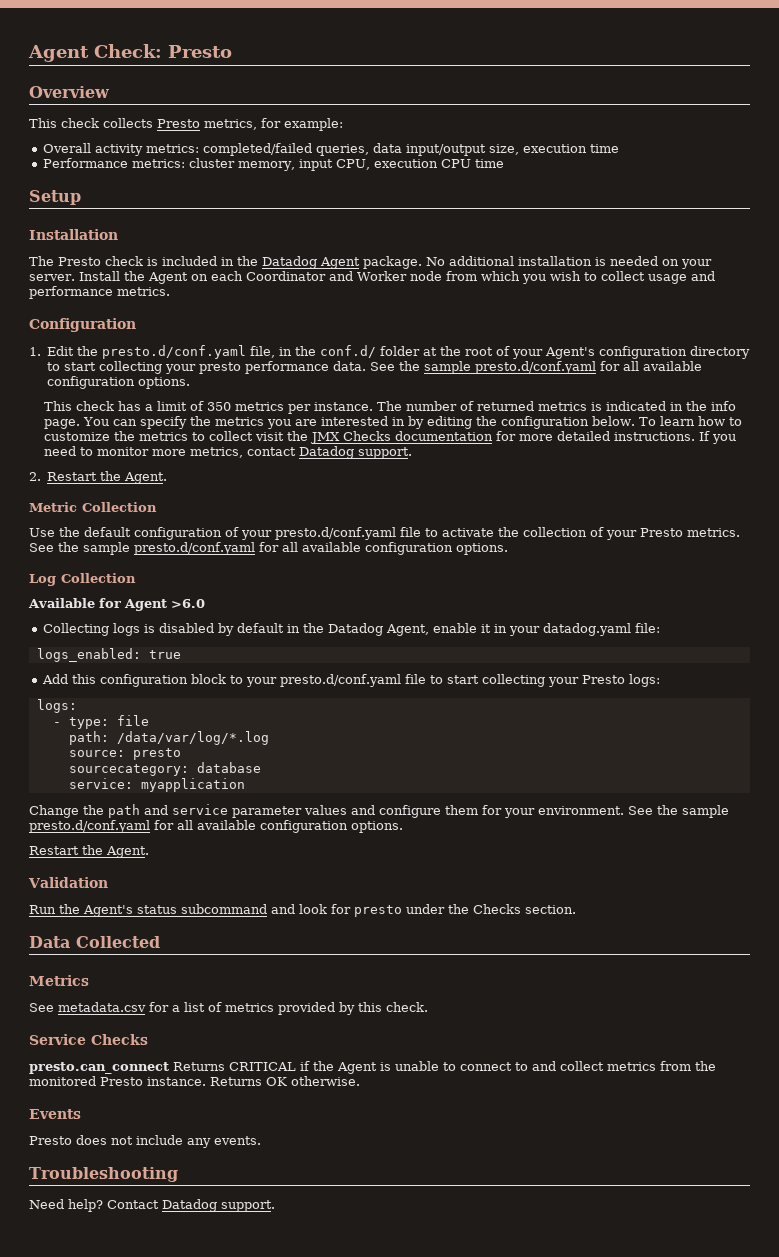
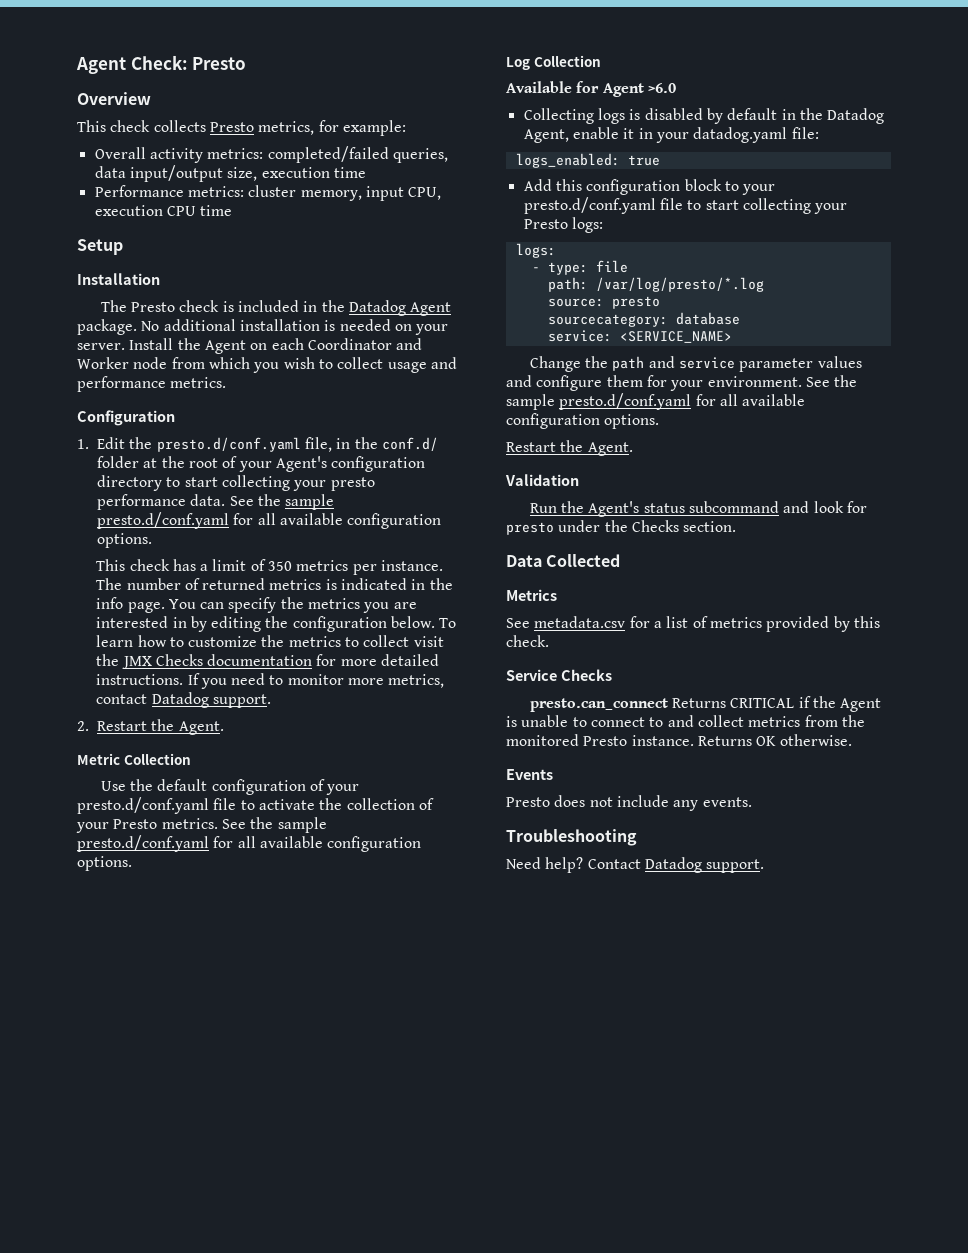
[116,731,269,745] /data/var/log/*.log -> [595,277,764,292] /var/log/presto/*.log
[140,778,245,792] myapplication -> [619,331,732,343] <SERVICE_NAME>

